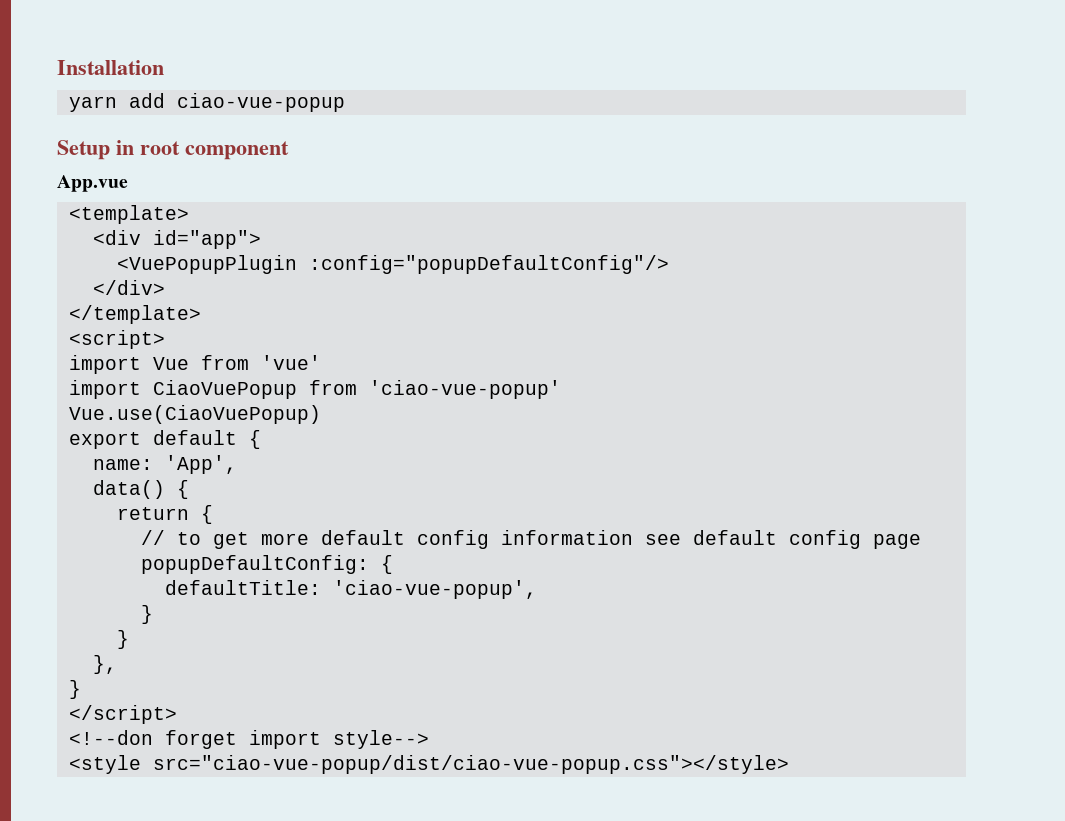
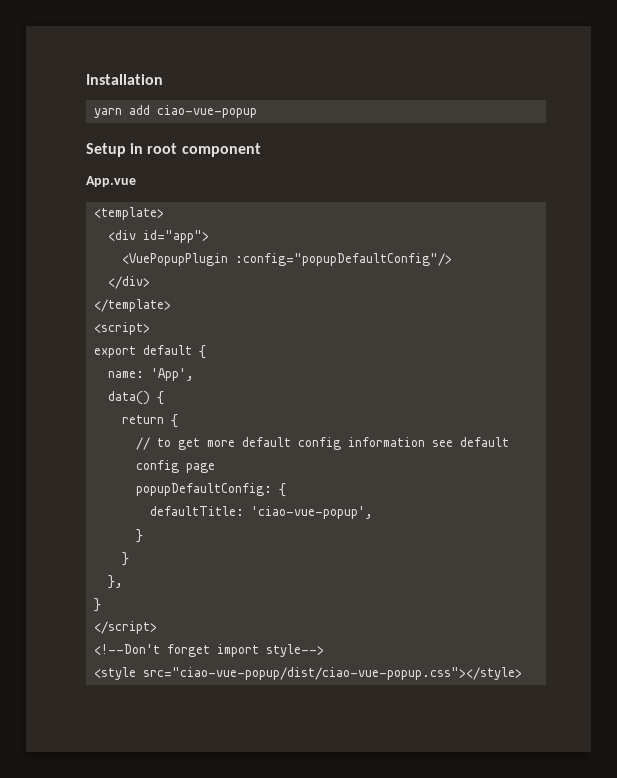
[68,355,321,374] [68,380,561,399] [68,405,321,424] // import Vue from 'vue' // import CiaoVuePopup from 'ciao-vue-popup' // Vue.use(CiaoVuePopup) -> (151, 328) none
[68,730,153,745] <!--don -> [94,644,161,655] <!--Don't

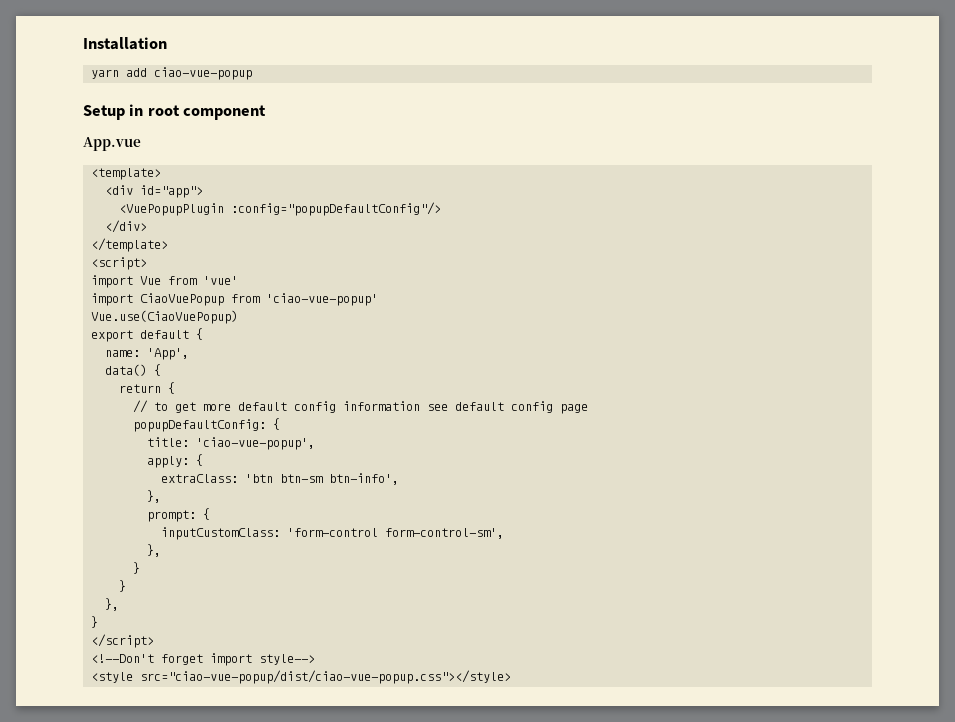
(151, 328) none -> [91,275,239,288] [91,293,379,306] [91,310,239,324] // import Vue from 'vue' // import CiaoVuePopup from 'ciao-vue-popup' // Vue.use(CiaoVuePopup)
[150,506,245,516] defaultTitle: -> [147,437,190,447] title:
(374, 512) none -> [147,454,204,468] [161,473,400,485] [147,490,162,503] [147,508,211,522] [161,527,505,540] [147,544,162,557] // apply: { // extraClass: 'btn btn-sm btn-info', // }, // prompt: { // inputCustomClass: 'form-control form-control-sm', // },

